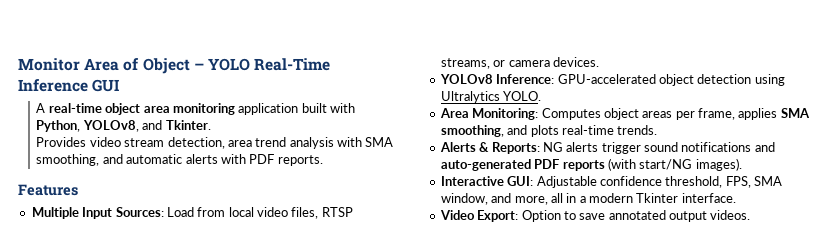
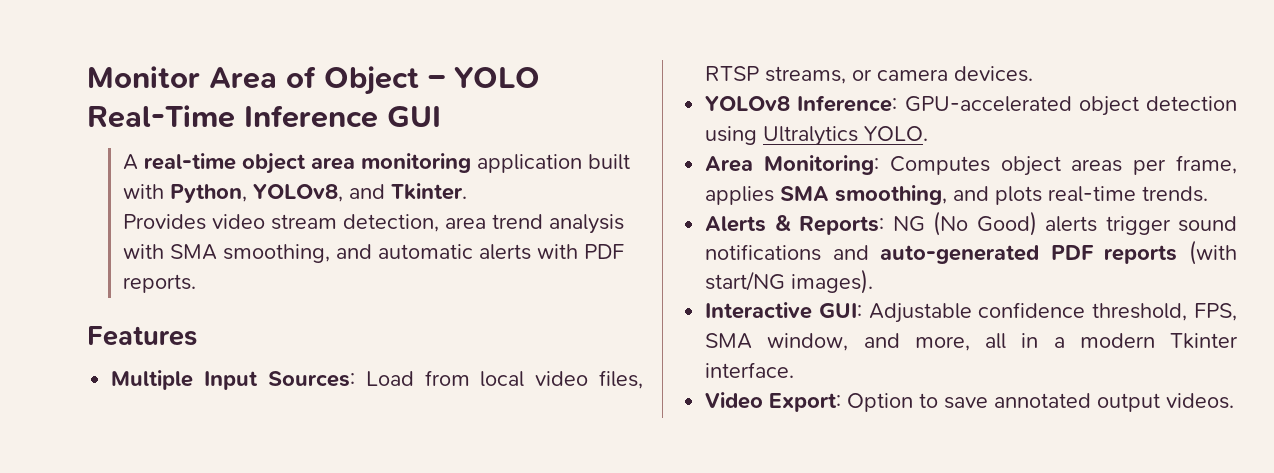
(563, 147) none -> [933,211,1037,236] (No Good)

